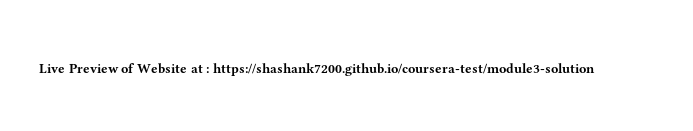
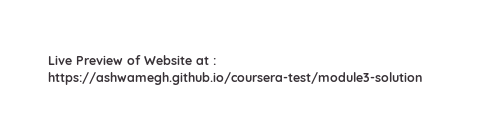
[212,63,595,76] https://shashank7200.github.io/coursera-test/module3-solution -> [48,72,422,85] https://ashwamegh.github.io/coursera-test/module3-solution

